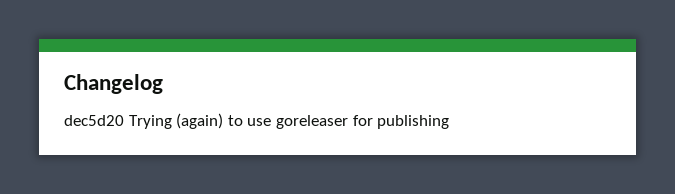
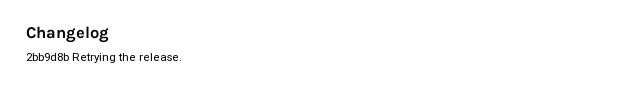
[64,113,450,129] dec5d20 Trying (again) to use goreleaser for publishing -> [26,53,183,63] 2bb9d8b Retrying the release.

